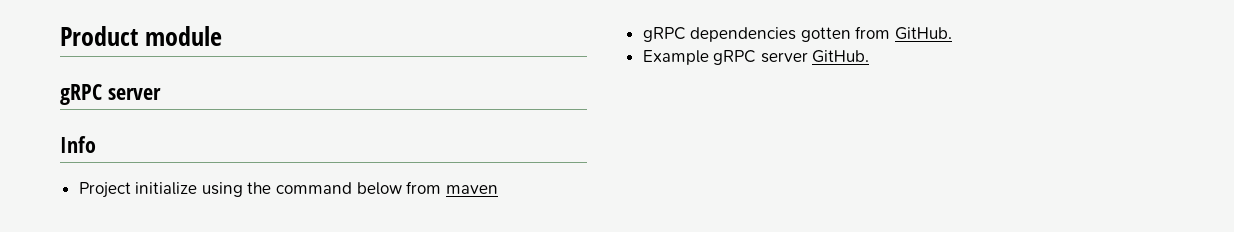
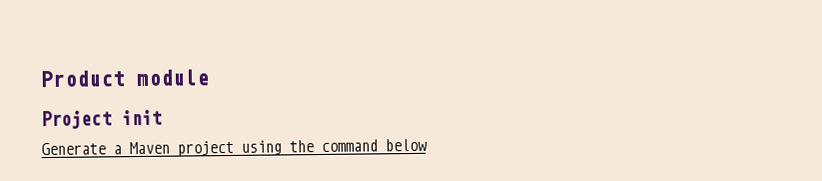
[60,84,161,105] [60,136,96,153] [78,181,498,198] [642,26,953,42] [642,50,870,65] gRPC server // Info // Project initialize using the command below from maven // gRPC dependencies gotten from GitHub. // Example gRPC server GitHub. -> [41,109,162,130] [41,138,427,157] Project init // Generate a Maven project using the command below

